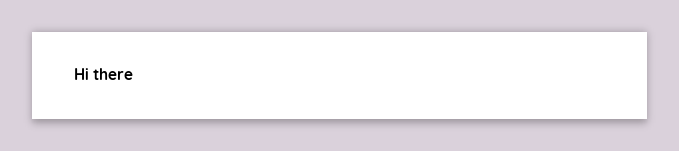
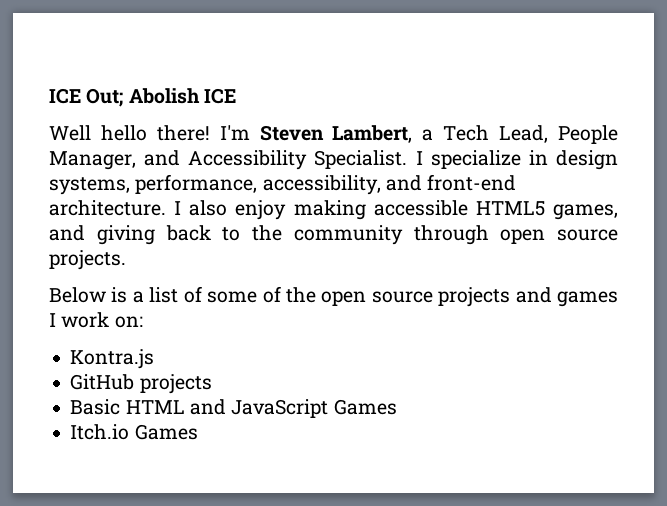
[74,68,134,80] Hi there -> [49,88,236,107] [49,125,619,144] [49,150,619,170] [49,174,517,195] [49,200,618,220] [49,225,618,245] [49,250,126,270] [49,286,618,307] [49,312,143,328] [70,349,155,369] [70,374,212,394] [70,399,397,418] [70,424,198,440] ICE Out; Abolish ICE // Well hello there! I'm Steven Lambert, a Tech Lead, People Manager, and Accessibility Specialist. I specialize in design systems, performance, accessibility, and front-end architecture. I also enjoy making accessible HTML5 games, and giving back to the community through open source projects. // Below is a list of some of the open source projects and games I work on: // Kontra.js // GitHub projects // Basic HTML and JavaScript Games // Itch.io Games

